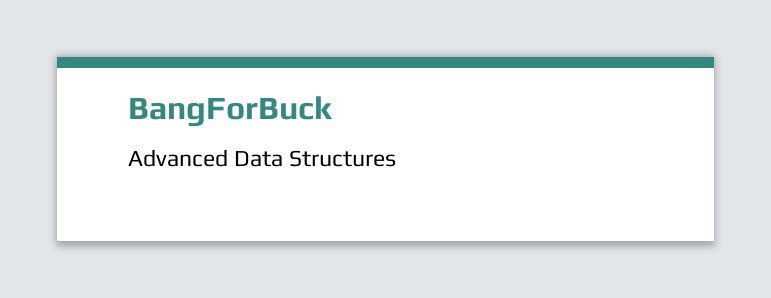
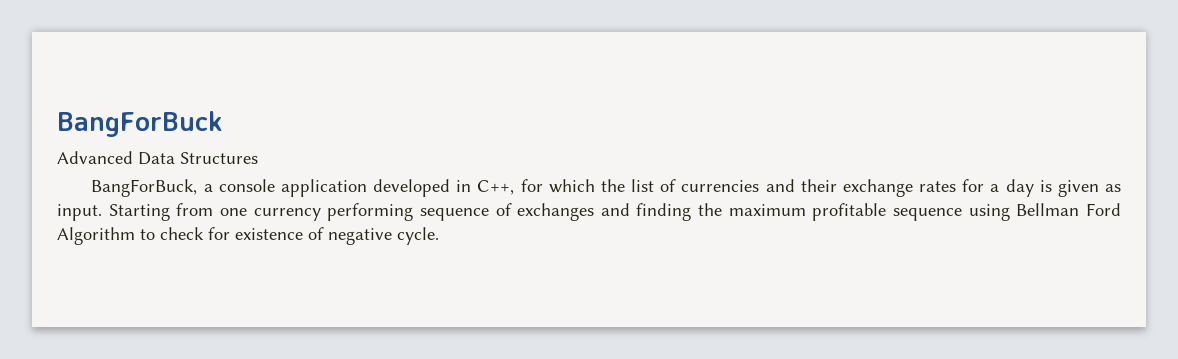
(397, 158) none -> [91,179,1121,197] [57,203,1121,221] [57,227,439,245] // BangForBuck, a console application developed in C++, for which the list of currencies and their exchange rates for a day is given as input. Starting from one currency performing sequence of exchanges and finding the maximum profitable sequence using Bellman Ford Algorithm to check for existence of negative cycle.

